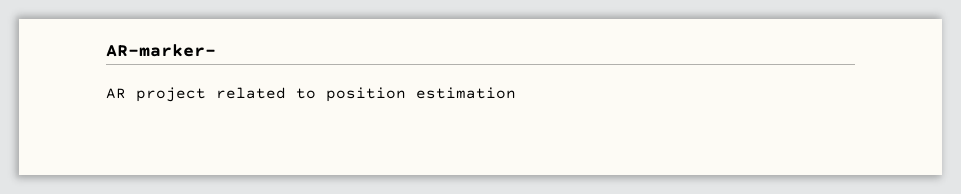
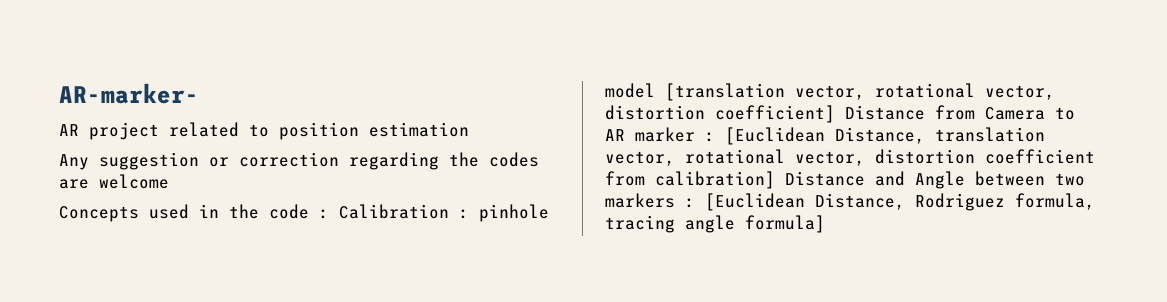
(516, 93) none -> [59,152,539,170] [59,174,169,189] [59,204,549,222] [605,83,1055,101] [605,105,1075,123] [605,127,1045,145] [605,149,1095,166] [605,171,1085,189] [605,193,1095,211] [605,215,825,233] // Any suggestion or correction regarding the codes are welcome // Concepts used in the code : Calibration : pinhole model [translation vector, rotational vector, distortion coefficient] Distance from Camera to AR marker : [Euclidean Distance, translation vector, rotational vector, distortion coefficient from calibration] Distance and Angle between two markers : [Euclidean Distance, Rodriguez formula, tracing angle formula]

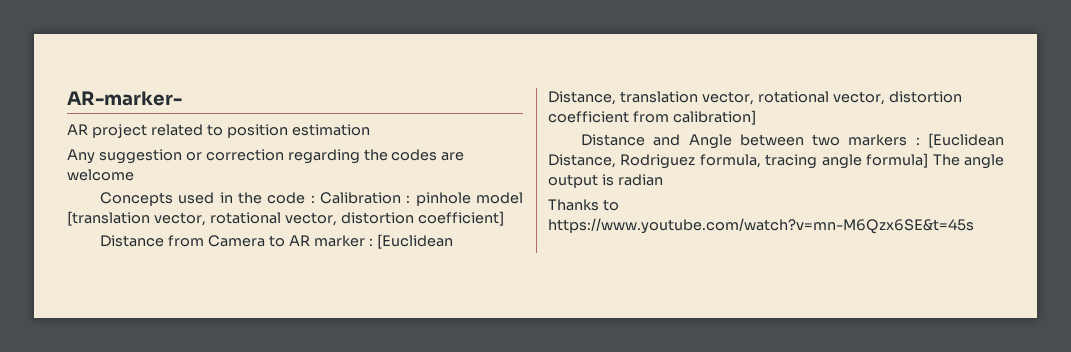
(835, 114) none -> (504, 218) //
(775, 180) none -> (756, 117) //
(825, 224) none -> [932,154,1004,169] [548,174,663,188] [548,199,619,211] [548,218,974,234] The angle output is radian // Thanks to https://www.youtube.com/watch?v=mn-M6Qzx6SE&t=45s

